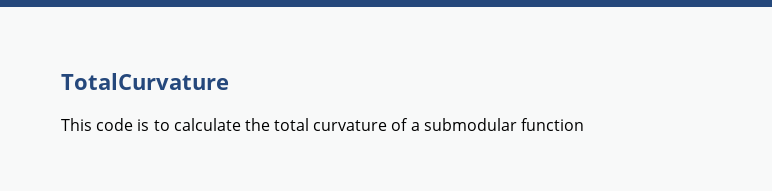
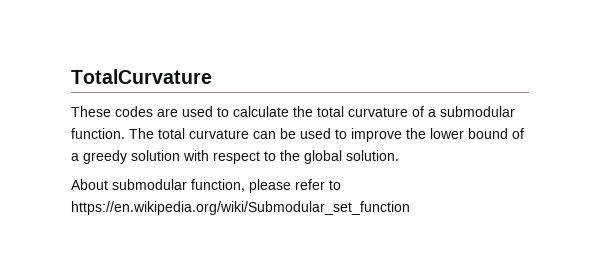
[61,118,150,131] This code is -> [71,106,213,117] These codes are used
[521,118,585,131] function -> [71,128,524,142] [71,150,399,164] [71,179,341,193] [71,201,410,215] function. The total curvature can be used to improve the lower bound of a greedy solution with respect to the global solution. // About submodular function, please refer to https://en.wikipedia.org/wiki/Submodular_set_function

